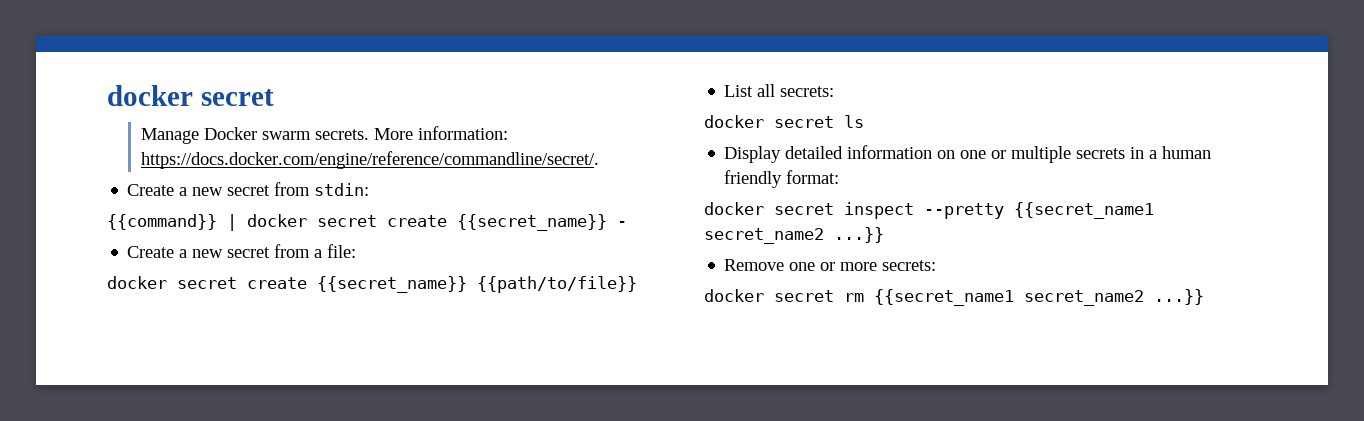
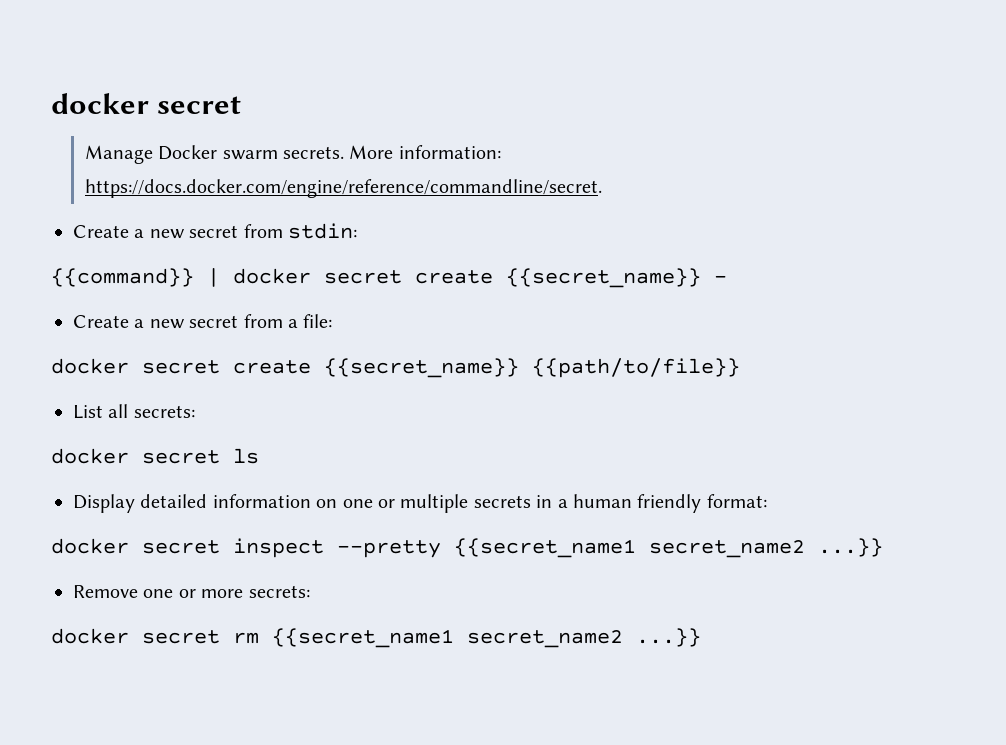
[140,151,599,169] https://docs.docker.com/engine/reference/commandline/secret/. -> [84,179,602,198] https://docs.docker.com/engine/reference/commandline/secret.

